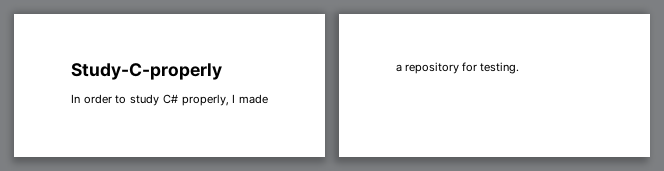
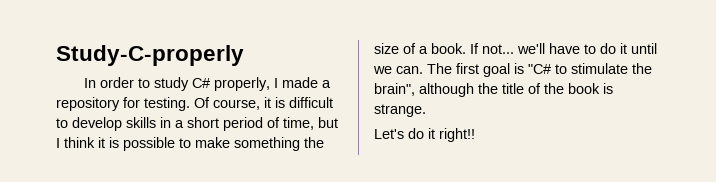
(520, 68) none -> [194,97,333,110] [56,117,338,131] [56,137,324,151] [374,43,657,54] [373,63,652,77] [374,83,613,97] [374,104,426,117] [374,128,475,142] Of course, it is difficult to develop skills in a short period of time, but I think it is possible to make something the size of a book. If not... we'll have to do it until we can. The first goal is "C# to stimulate the brain", although the title of the book is strange. // Let's do it right!!

